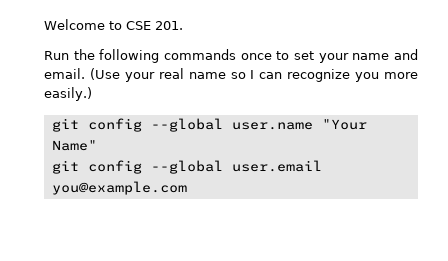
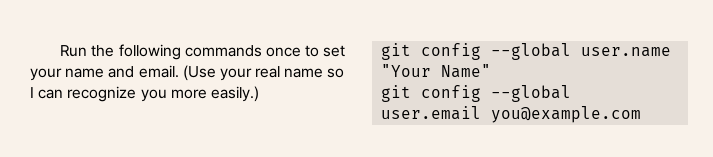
[44,19,183,30] Welcome to CSE 201. // -> (60, 51) none

